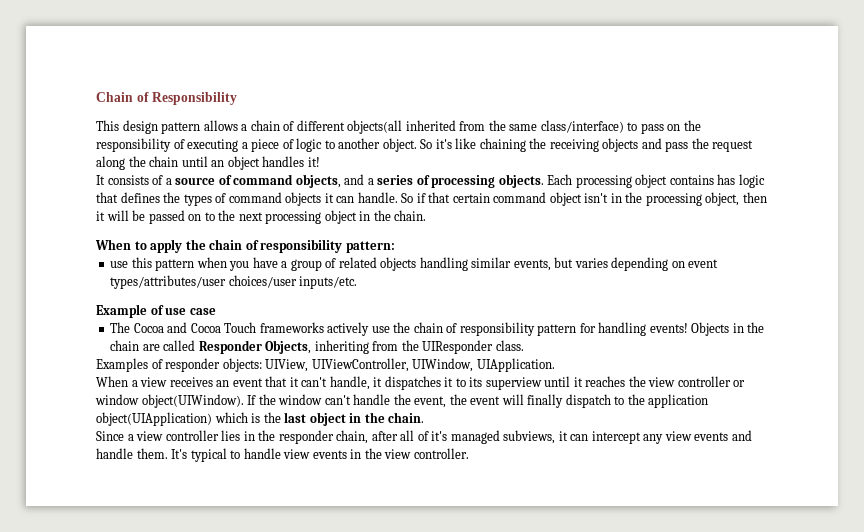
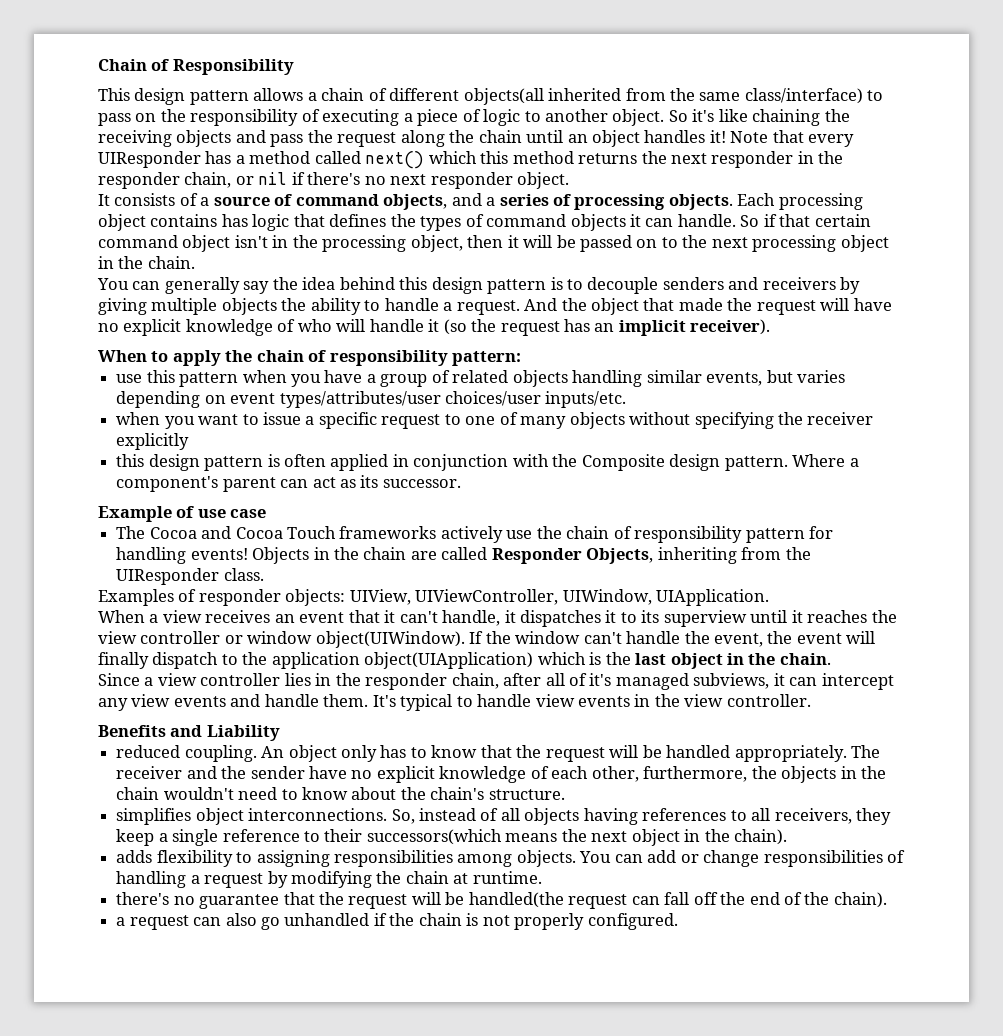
(320, 162) none -> [730,130,855,147] [98,151,844,169] [98,172,570,189] Note that every UIResponder has a method called next() which this method returns the next responder in the responder chain, or nil if there's no next responder object.
(427, 215) none -> [97,277,861,294] [98,298,892,315] [98,319,771,336] // You can generally say the idea behind this design pattern is to decouple senders and receivers by giving multiple objects the ability to handle a request. And the object that made the request will have no explicit knowledge of who will handle it (so the request has an implicit receiver).
(358, 282) none -> [116,412,874,429] [116,433,190,450] [116,454,859,471] [116,475,461,492] // when you want to issue a specific request to one of many objects without specifying the receiver explicitly // this design pattern is often applied in conjunction with the Composite design pattern. Where a component's parent can act as its successor.
(469, 453) none -> [98,725,280,741] [116,745,880,762] [116,766,886,783] [116,787,565,800] [116,808,892,825] [116,829,788,846] [116,850,906,867] [116,871,542,888] [116,892,887,909] [116,913,678,930] // Benefits and Liability // reduced coupling. An object only has to know that the request will be handled appropriately. The receiver and the sender have no explicit knowledge of each other, furthermore, the objects in the chain wouldn't need to know about the chain's structure. // simplifies object interconnections. So, instead of all objects having references to all receivers, they keep a single reference to their successors(which means the next object in the chain). // adds flexibility to assigning responsibilities among objects. You can add or change responsibilities of handling a request by modifying the chain at runtime. // there's no guarantee that the request will be handled(the request can fall off the end of the chain). // a request can also go unhandled if the chain is not properly configured.

